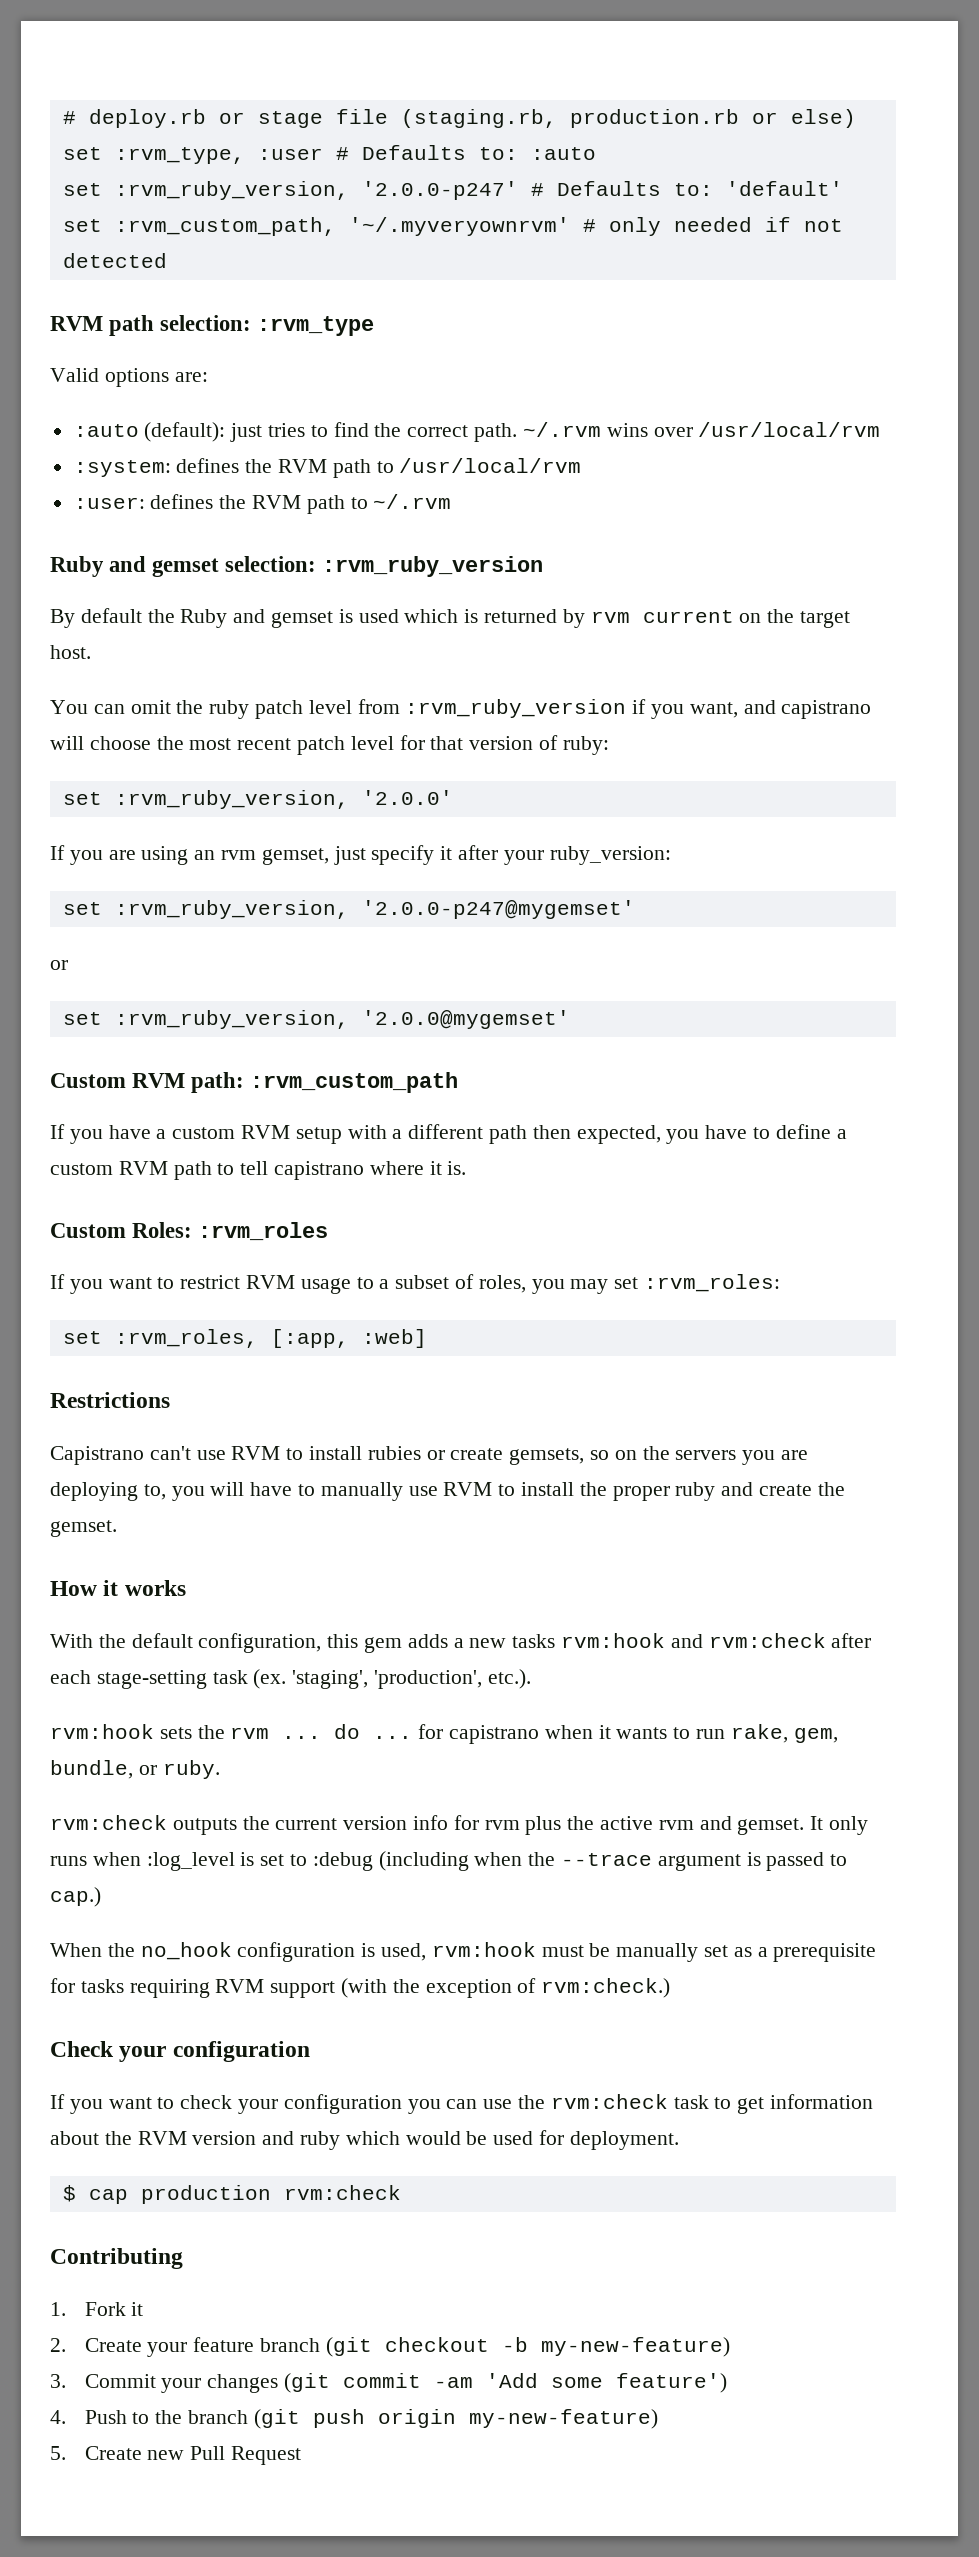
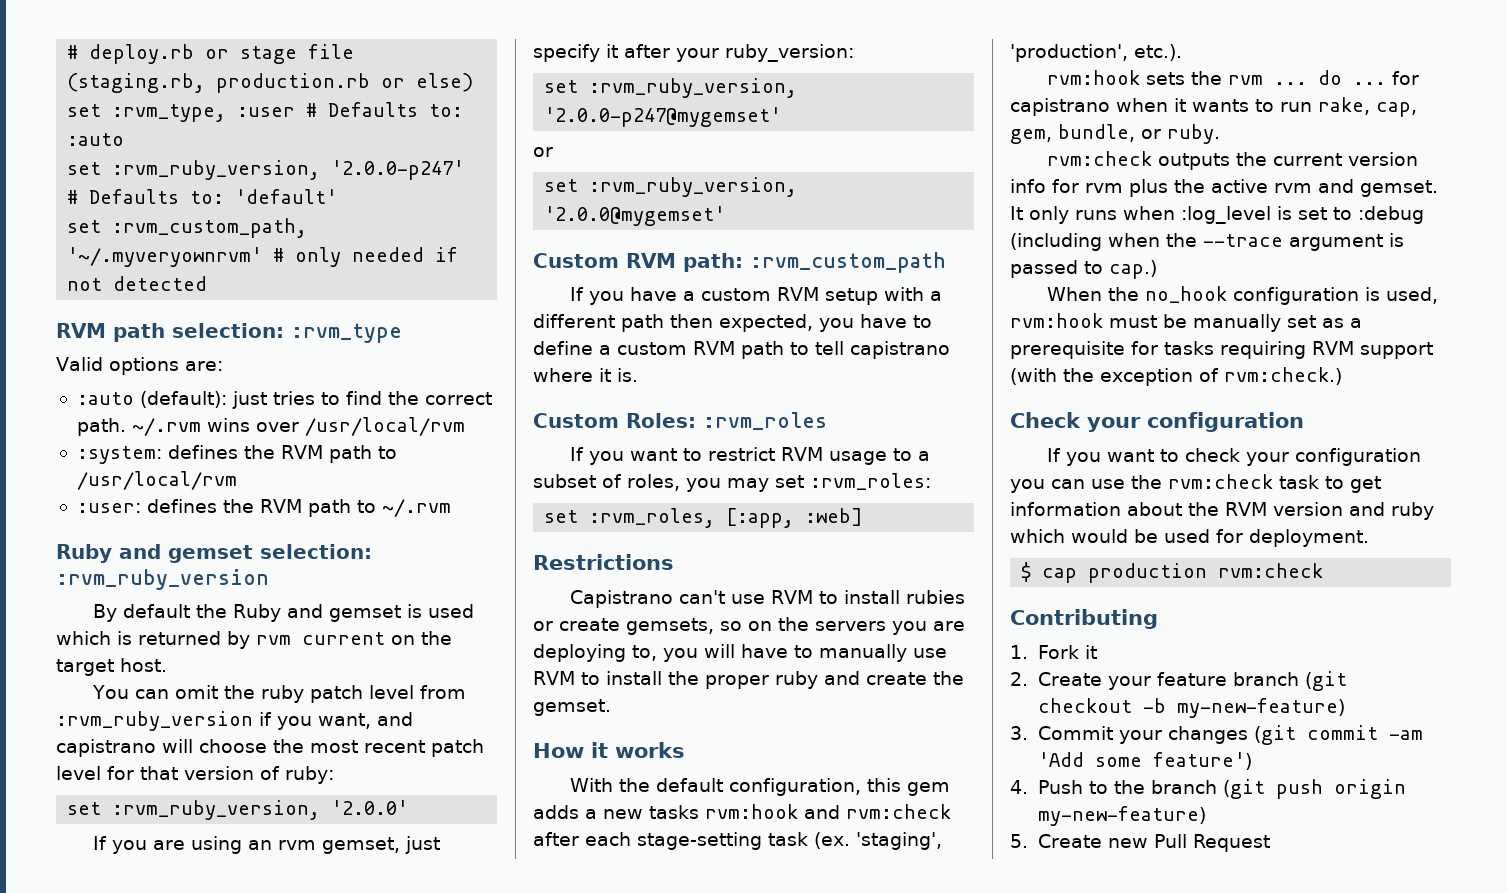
(788, 1733) none -> [1376,102,1417,117] cap,

